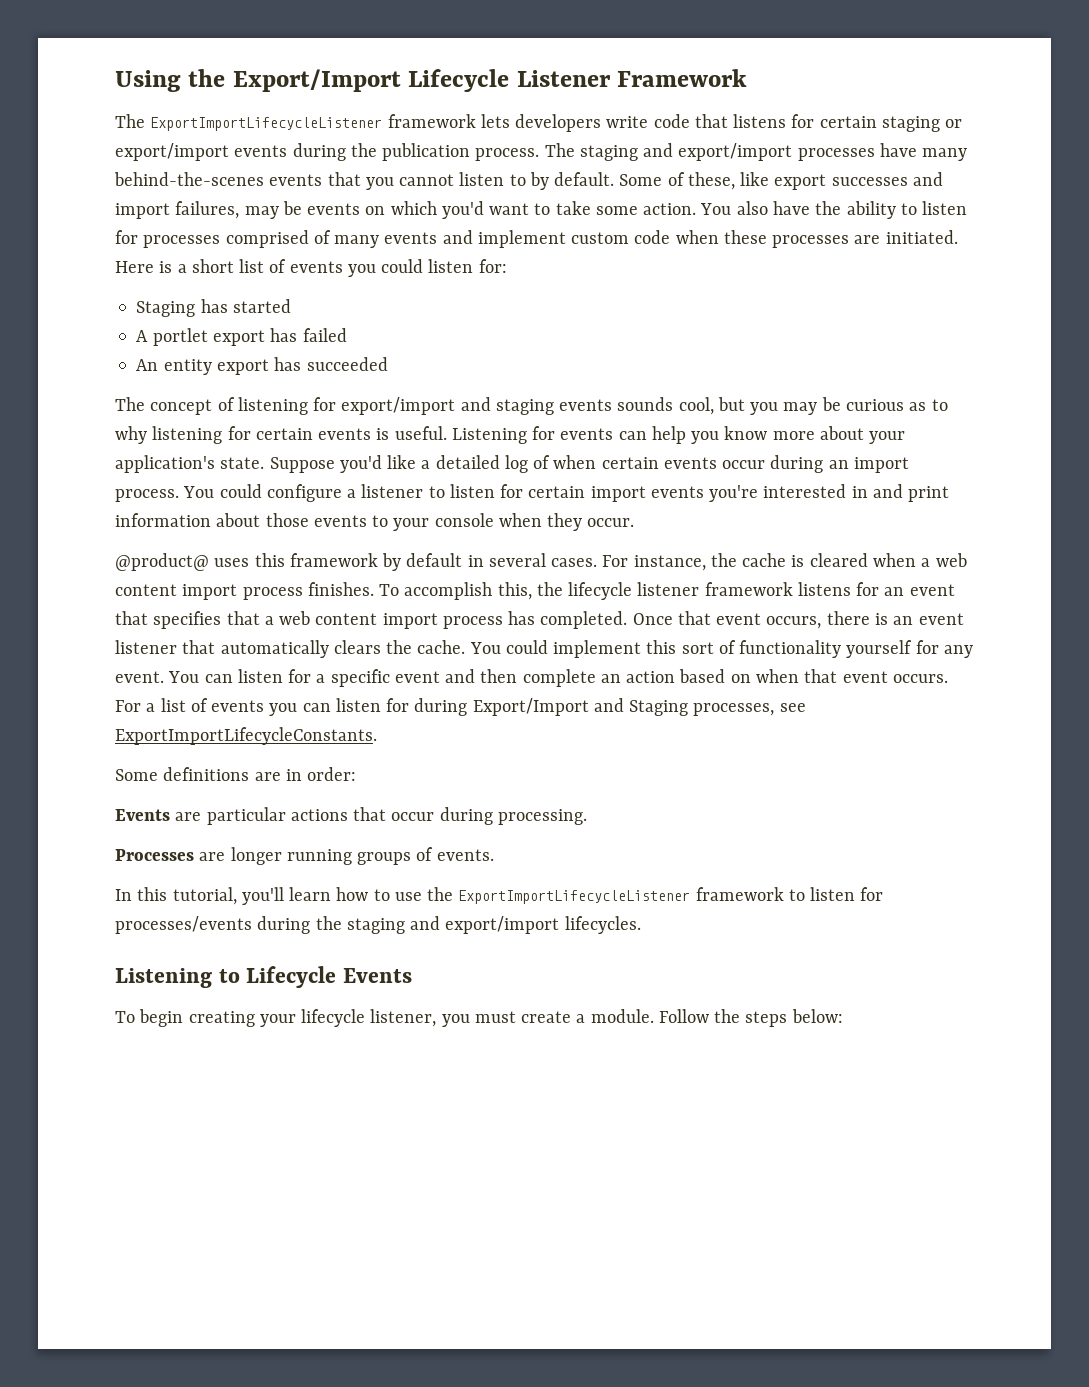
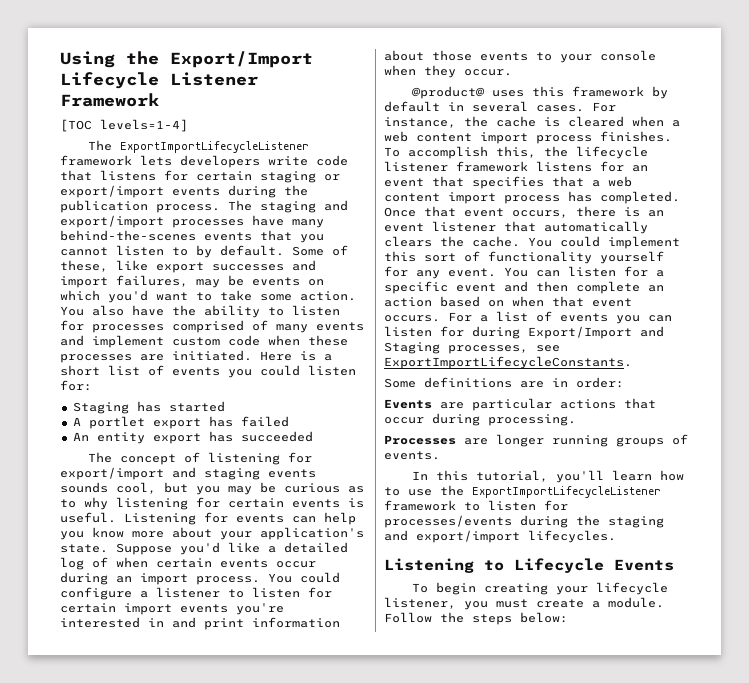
(748, 78) none -> [60,119,188,132] // [TOC levels=1-4]

